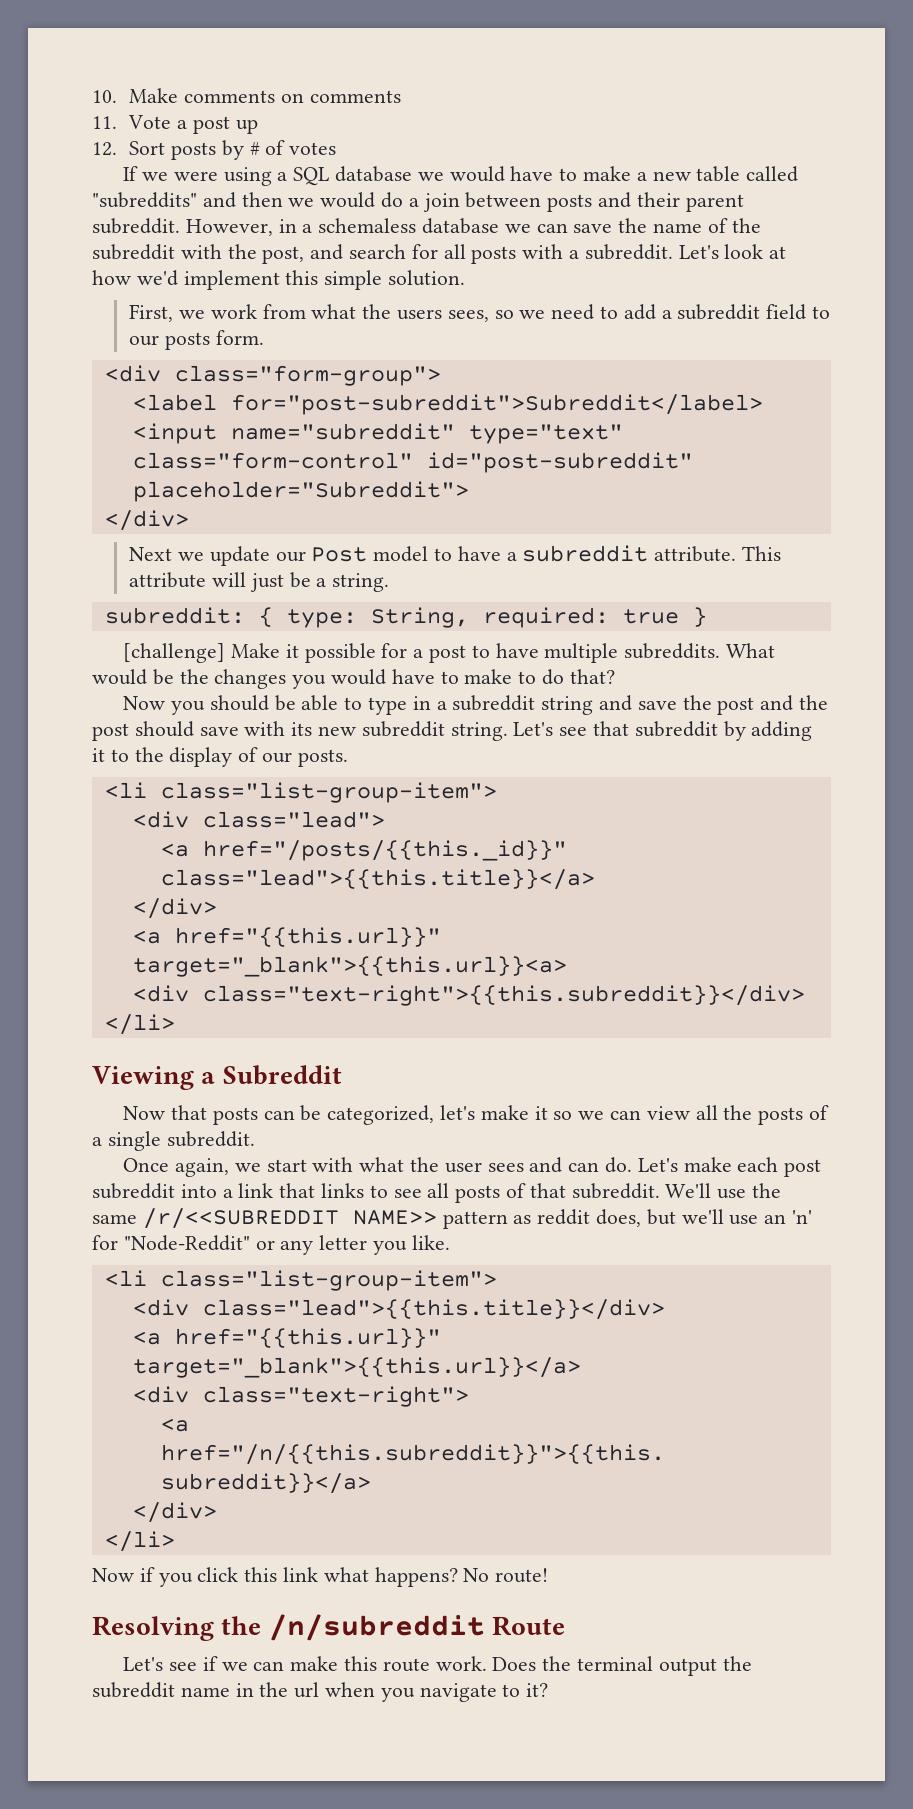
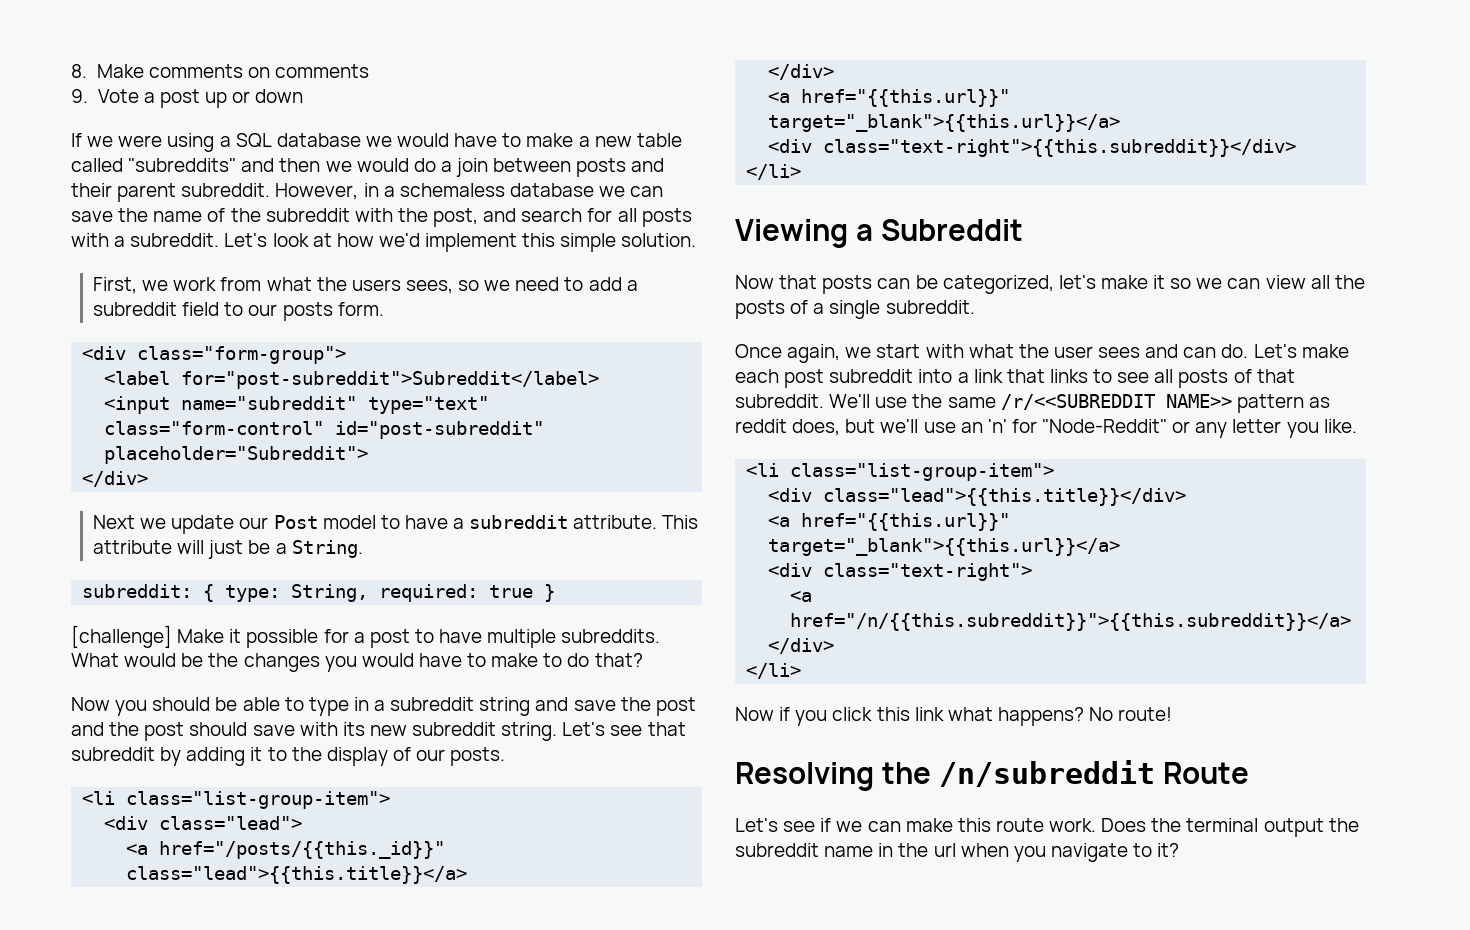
[92,90,117,103] 10. -> [71,64,87,78] 8.
[92,116,117,129] 11. -> [71,89,88,103] 9.
[92,140,337,160] // 12. Sort posts by # of votes -> [232,89,304,103] or down
[332,573,390,592] string. -> [291,540,363,558] String.
[132,956,567,977] target="_blank">{{this.url}}<a> -> [768,114,1121,132] target="_blank">{{this.url}}</a>

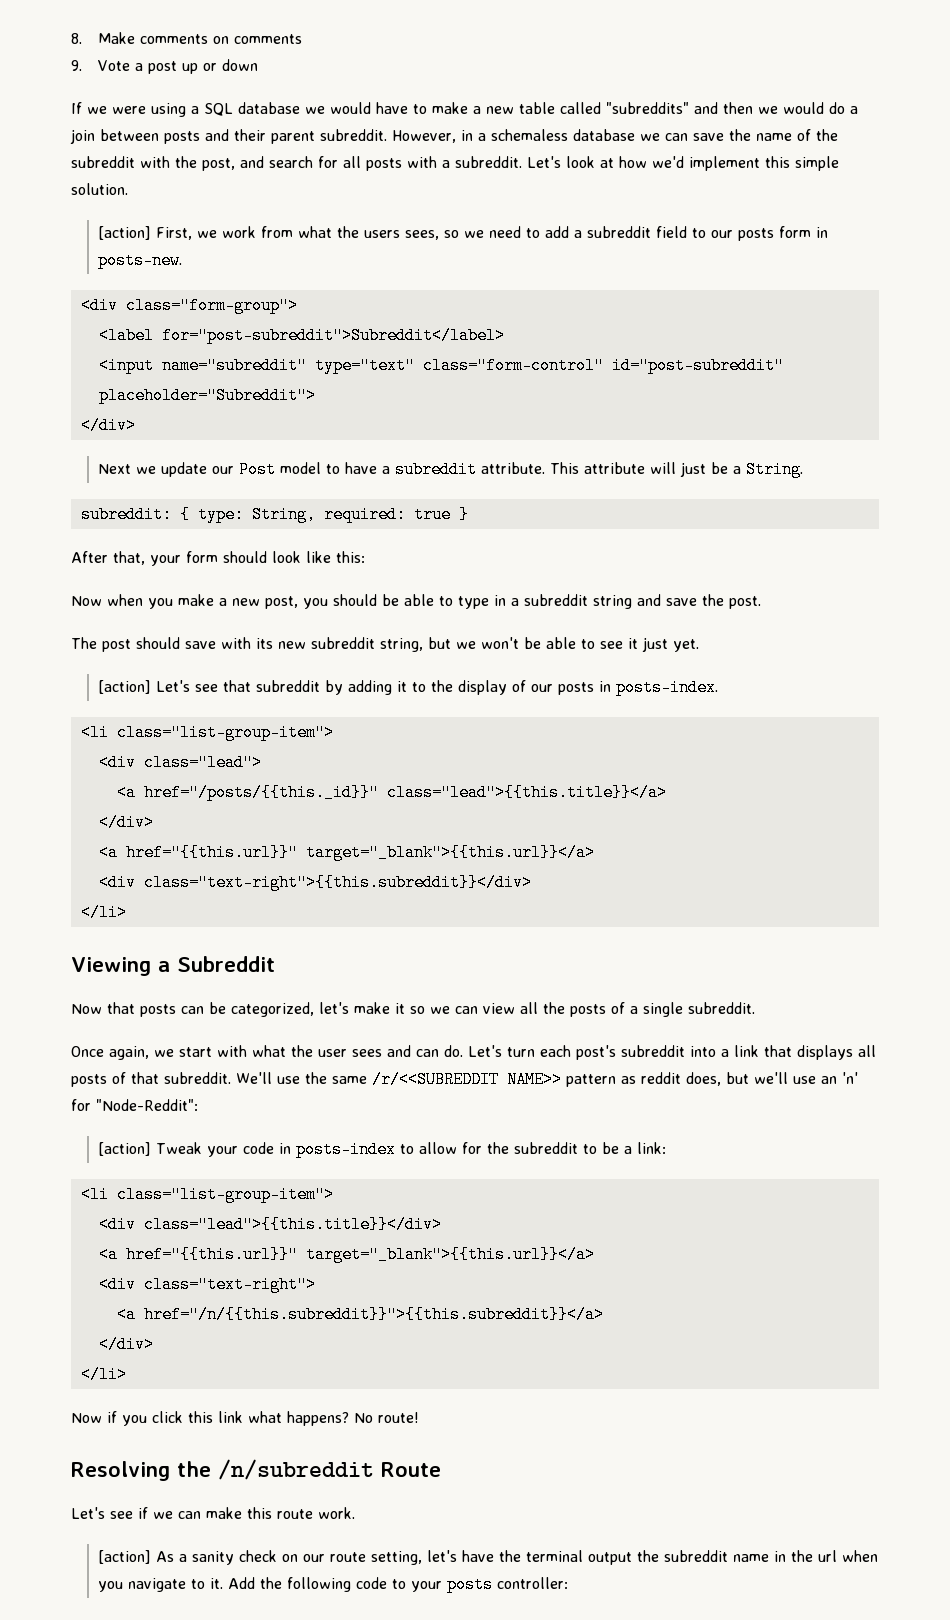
(697, 240) none -> [98,226,152,240] [action]
[337,302,384,316] form. -> [779,226,829,238] [98,252,183,269] form in posts-new.
[71,625,661,648] [71,653,643,672] [71,697,110,711] [challenge] Make it possible for a post to have multiple subreddits. What would be the changes you would have to make to do that? // Now -> [71,551,365,566] [71,594,298,609] After that, your form should look like this: // Now when you make a new post,
[655,697,696,716] [71,722,140,736] post and the -> [729,596,761,609] [71,637,97,649] post. // The
[501,722,558,741] string. -> [380,637,699,652] [98,680,152,694] string, but we won't be able to see it just yet. // [action]
[450,747,506,766] posts. -> [558,679,719,696] posts in posts-index.
[1301,344,1349,358] [735,369,825,388] make each post -> [507,1045,616,1060] turn each post's
[1049,369,1150,383] links to see -> [797,1045,853,1060] displays
[1042,419,1357,438] "Node-Reddit" or any letter you like. -> [96,1099,198,1111] [98,1141,666,1158] "Node-Reddit": // [action] Tweak your code in posts-index to allow for the subreddit to be a link:
[1101,818,1147,832] Does -> [98,1550,495,1565] // [action] As a sanity check on our route setting, let's have
[1157,843,1180,857] it? -> [210,1576,569,1593] it. Add the following code to your posts controller:

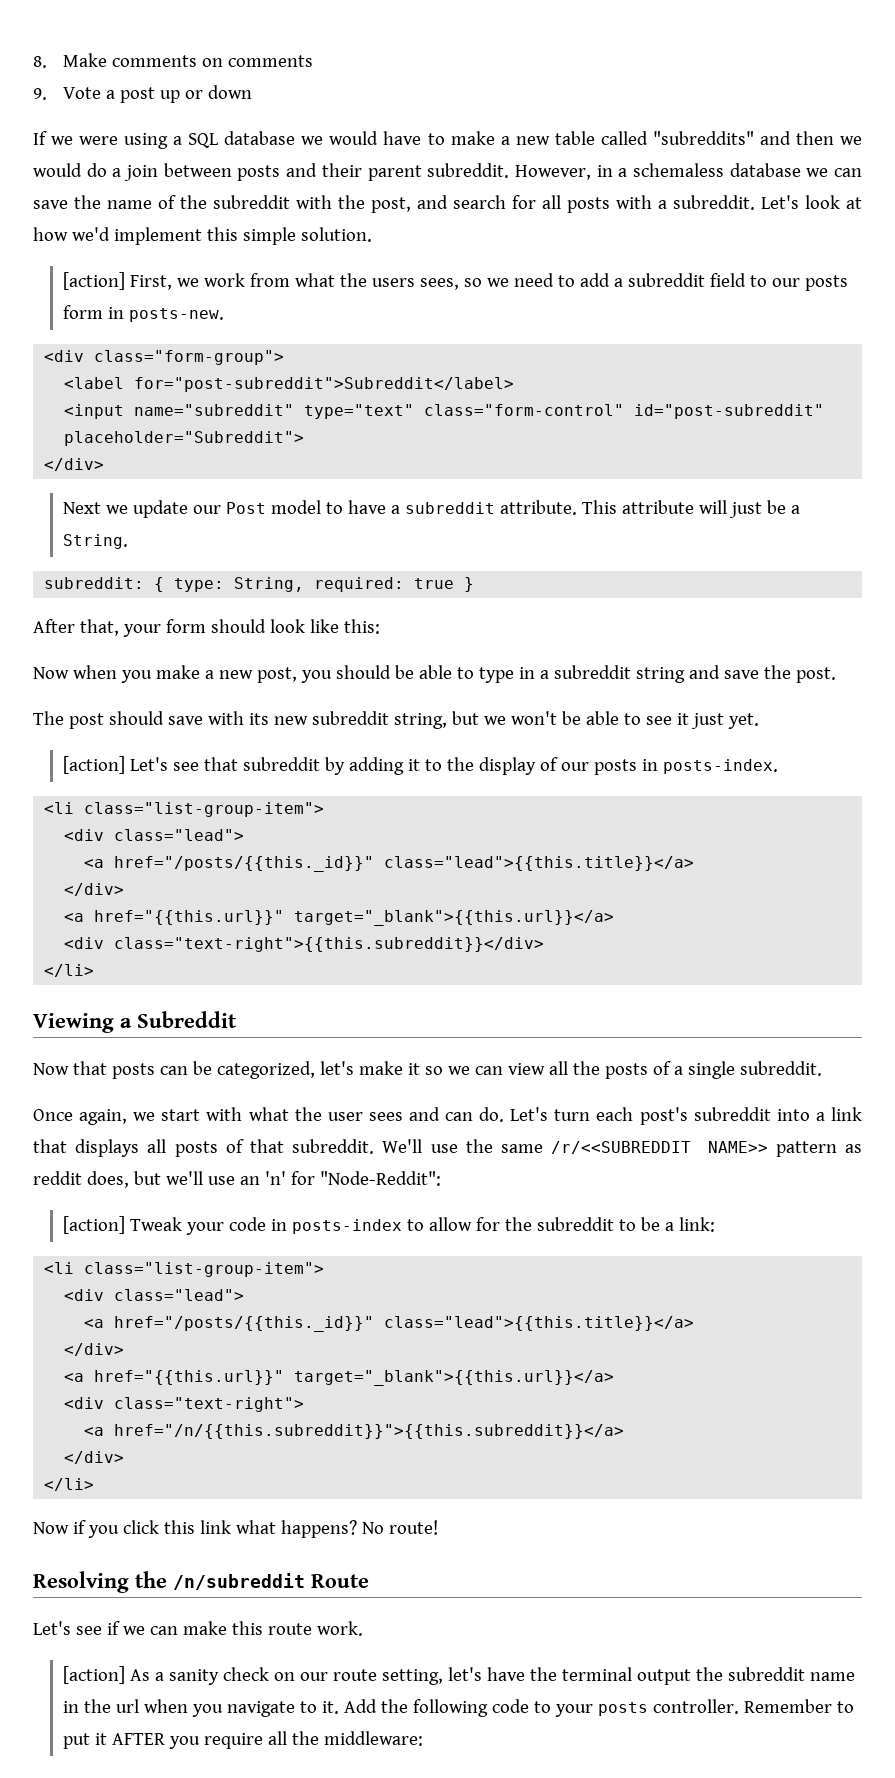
[143,1216,442,1233] class="lead">{{this.title}}</div> -> [114,1289,245,1301] [84,1316,695,1332] [64,1343,125,1356] class="lead"> // <a href="/posts/{{this._id}}" class="lead">{{this.title}}</a> // </div>
[497,1577,569,1589] controller: -> [653,1699,855,1714] [63,1731,424,1749] controller. Remember to put it AFTER you require all the middleware:

